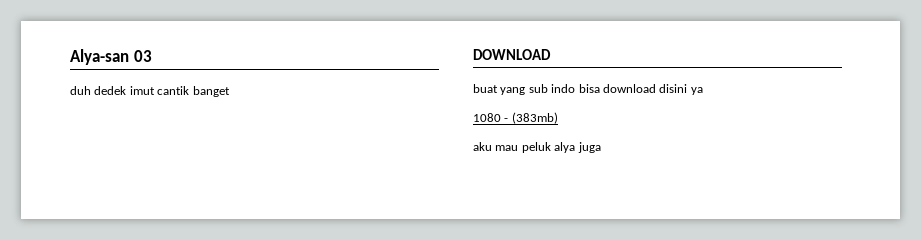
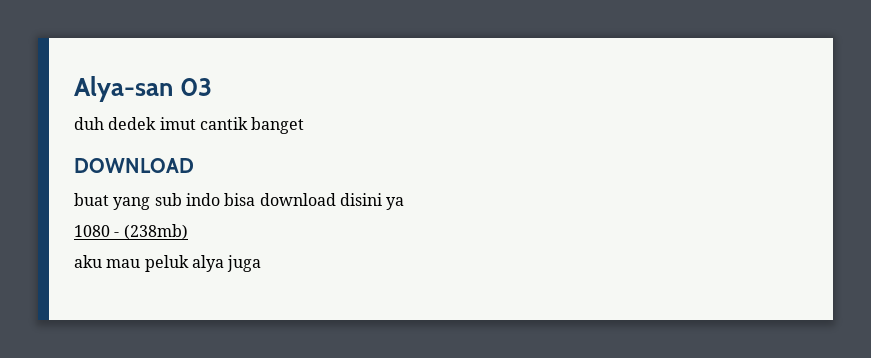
[511,112,558,124] (383mb) -> [123,224,188,240] (238mb)

